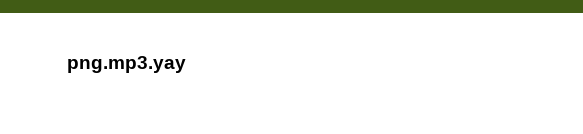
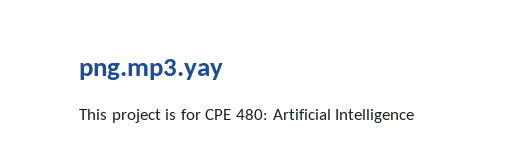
(186, 64) none -> [79,109,415,123] // This project is for CPE 480: Artificial Intelligence

